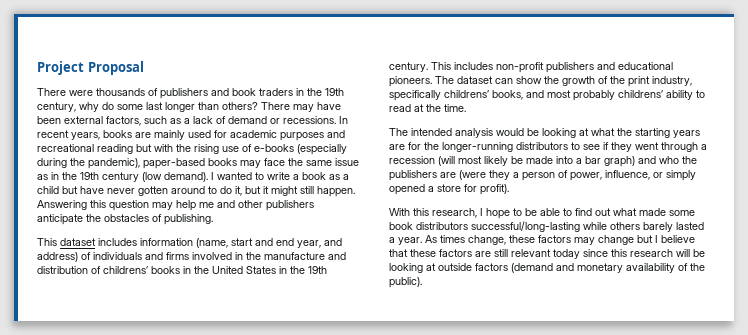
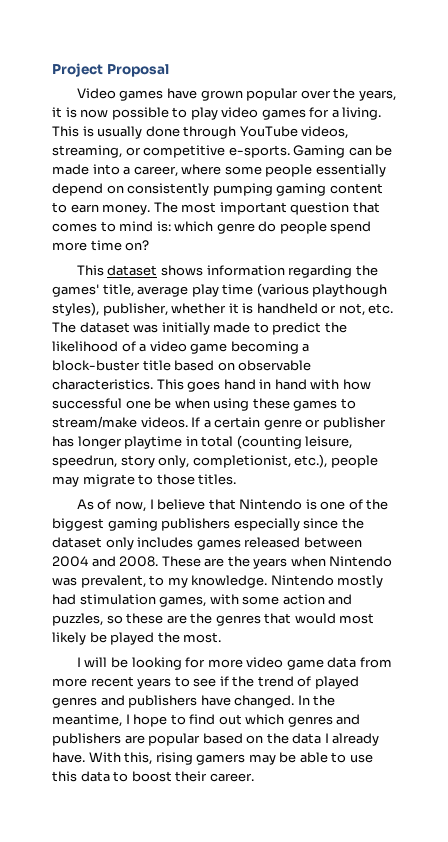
[37,88,344,99] [37,102,341,112] [37,116,348,126] [37,130,345,141] [37,144,347,155] [37,158,359,169] [37,172,349,182] [37,186,355,197] [37,200,314,211] [37,214,213,225] [37,238,342,248] [37,252,346,262] [37,266,327,274] [389,62,673,73] [389,76,692,87] [389,90,705,101] [389,104,466,112] [389,128,700,138] [389,142,707,152] [389,156,697,167] [389,170,696,181] [389,184,509,195] [389,208,695,219] [389,221,704,232] [389,235,695,245] [389,249,705,259] [389,263,705,273] [389,277,422,288] There were thousands of publishers and book traders in the 19th century, why do some last longer than others? There may have been external factors, such as a lack of demand or recessions. In recent years, books are mainly used for academic purposes and recreational reading but with the rising use of e-books (especially during the pandemic), paper-based books may face the same issue as in the 19th century (low demand). I wanted to write a book as a child but have never gotten around to do it, but it might still happen. Answering this question may help me and other publishers anticipate the obstacles of publishing. // This dataset includes information (name, start and end year, and address) of individuals and firms involved in the manufacture and distribution of childrens’ books in the United States in the 19th century. This includes non-profit publishers and educational pioneers. The dataset can show the growth of the print industry, specifically childrens’ books, and most probably childrens’ ability to read at the time. // The intended analysis would be looking at what the starting years are for the longer-running distributors to see if they went through a recession (will most likely be made into a bar graph) and who the publishers are (were they a person of power, influence, or simply opened a store for profit). // With this research, I hope to be able to find out what made some book distributors successful/long-lasting while others barely lasted a year. As times change, these factors may change but I believe that these factors are still relevant today since this research will be looking at outside factors (demand and monetary availability of the public). -> [76,88,396,101] [52,107,382,120] [52,126,349,139] [52,145,393,158] [52,164,386,177] [52,183,383,196] [52,202,380,215] [52,221,372,234] [52,240,150,251] [76,265,378,278] [52,283,388,297] [52,302,394,316] [52,322,347,335] [52,341,310,354] [52,360,312,371] [52,379,371,392] [52,398,356,411] [52,416,386,430] [52,435,353,449] [52,454,378,468] [52,474,237,487] [76,499,389,512] [52,518,364,531] [52,537,362,550] [52,556,393,569] [52,575,384,588] [52,594,353,607] [52,613,375,626] [52,632,222,645] [76,657,392,670] [52,676,359,689] [52,695,336,708] [52,714,361,727] [52,733,380,746] [52,752,373,765] [52,771,254,782] Video games have grown popular over the years, it is now possible to play video games for a living. This is usually done through YouTube videos, streaming, or competitive e-sports. Gaming can be made into a career, where some people essentially depend on consistently pumping gaming content to earn money. The most important question that comes to mind is: which genre do people spend more time on? // This dataset shows information regarding the games' title, average play time (various playthough styles), publisher, whether it is handheld or not, etc. The dataset was initially made to predict the likelihood of a video game becoming a block-buster title based on observable characteristics. This goes hand in hand with how successful one be when using these games to stream/make videos. If a certain genre or publisher has longer playtime in total (counting leisure, speedrun, story only, completionist, etc.), people may migrate to those titles. // As of now, I believe that Nintendo is one of the biggest gaming publishers especially since the dataset only includes games released between 2004 and 2008. These are the years when Nintendo was prevalent, to my knowledge. Nintendo mostly had stimulation games, with some action and puzzles, so these are the genres that would most likely be played the most. // I will be looking for more video game data from more recent years to see if the trend of played genres and publishers have changed. In the meantime, I hope to find out which genres and publishers are popular based on the data I already have. With this, rising gamers may be able to use this data to boost their career.

